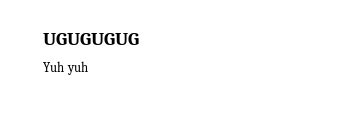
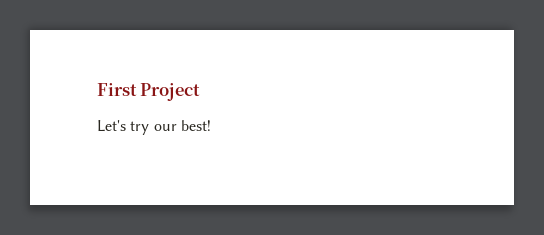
[43,33,139,45] [43,61,88,75] UGUGUGUG // Yuh yuh -> [97,83,201,101] [97,120,211,135] First Project // Let's try our best!

